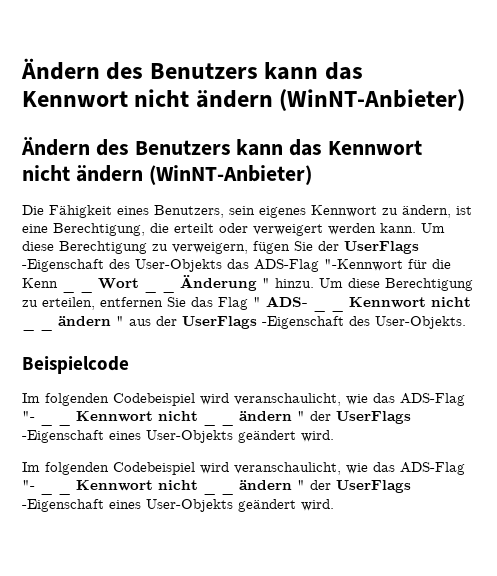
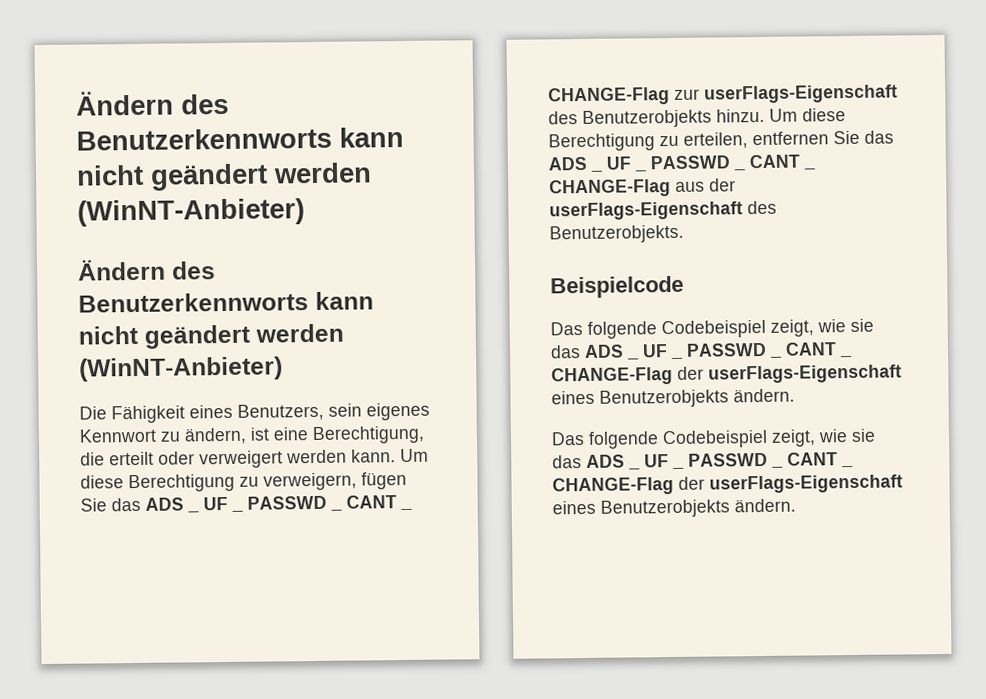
[21,58,363,80] [22,89,466,111] [21,137,423,156] [22,165,143,182] Ändern des Benutzers kann das Kennwort nicht ändern (WinNT-Anbieter) // Ändern des Benutzers kann das Kennwort nicht ändern -> [76,90,229,116] [76,126,404,151] [76,162,372,191] [77,198,305,227] [77,258,216,281] [78,291,374,313] [78,323,344,349] Ändern des Benutzerkennworts kann nicht geändert werden (WinNT-Anbieter) // Ändern des Benutzerkennworts kann nicht geändert werden
[318,241,419,254] [22,259,451,272] [22,278,58,288] [62,275,270,293] der UserFlags -Eigenschaft des User-Objekts das ADS-Flag "-Kennwort für die Kenn _ _ Wort _ _ Änderung " -> [111,495,412,513] [548,84,898,106] [548,109,712,128] das ADS _ UF _ PASSWD _ CANT _ CHANGE-Flag zur userFlags-Eigenschaft des Benutzerobjekts
[218,296,308,310] [313,297,471,312] [22,326,53,331] [58,316,466,329] [22,356,129,374] [22,393,465,406] [22,411,35,421] [40,411,198,426] [203,421,234,426] [239,411,411,424] [22,430,334,443] [22,462,465,475] [22,480,35,490] [40,480,198,495] [203,490,234,495] [239,480,411,493] [22,499,334,512] Flag " ADS- _ _ Kennwort nicht _ _ ändern " aus der UserFlags -Eigenschaft des User-Objekts. // Beispielcode // Im folgenden Codebeispiel wird veranschaulicht, wie das ADS-Flag "- _ _ Kennwort nicht _ _ ändern " der UserFlags -Eigenschaft eines User-Objekts geändert wird. // Im folgenden Codebeispiel wird veranschaulicht, wie das ADS-Flag "- _ _ Kennwort nicht _ _ ändern " der UserFlags -Eigenschaft eines User-Objekts geändert wird. -> [548,154,816,172] [549,178,736,198] [549,200,777,221] [549,224,684,244] [550,275,684,299] [550,318,874,339] [550,342,852,360] [551,364,902,386] [551,388,795,408] [551,428,876,449] [552,452,853,470] [552,474,903,496] [552,498,796,518] ADS _ UF _ PASSWD _ CANT _ CHANGE-Flag aus der userFlags-Eigenschaft des Benutzerobjekts. // Beispielcode // Das folgende Codebeispiel zeigt, wie sie das ADS _ UF _ PASSWD _ CANT _ CHANGE-Flag der userFlags-Eigenschaft eines Benutzerobjekts ändern. // Das folgende Codebeispiel zeigt, wie sie das ADS _ UF _ PASSWD _ CANT _ CHANGE-Flag der userFlags-Eigenschaft eines Benutzerobjekts ändern.

